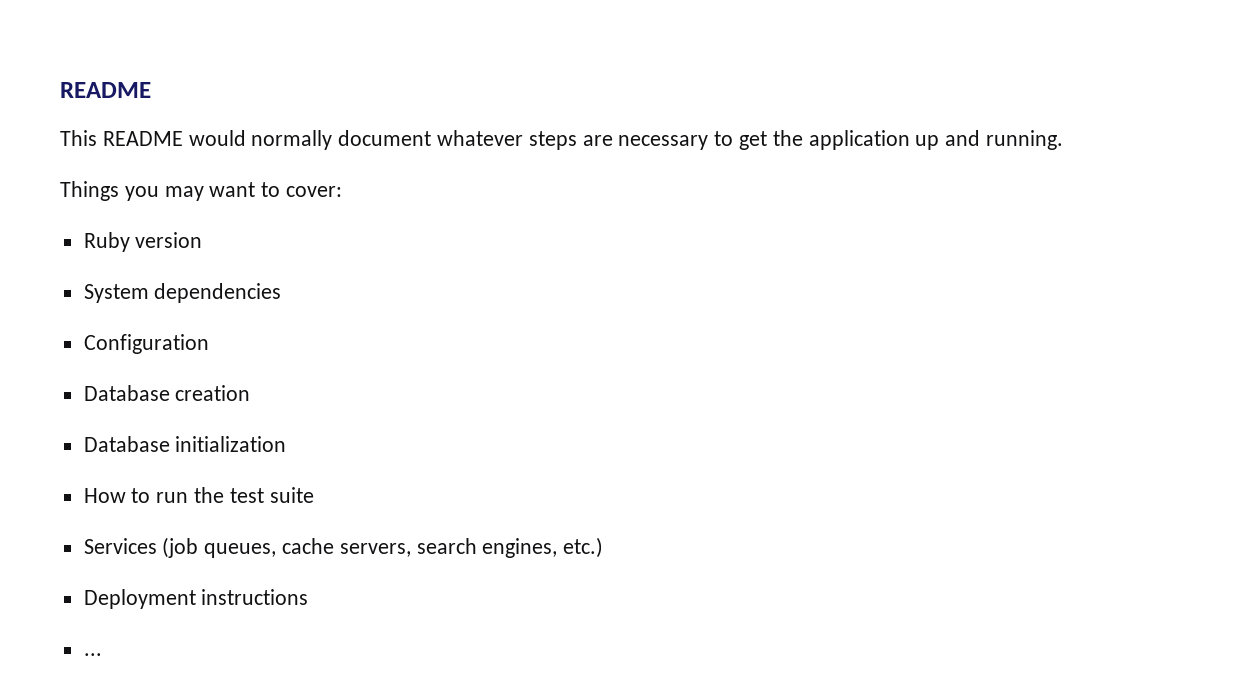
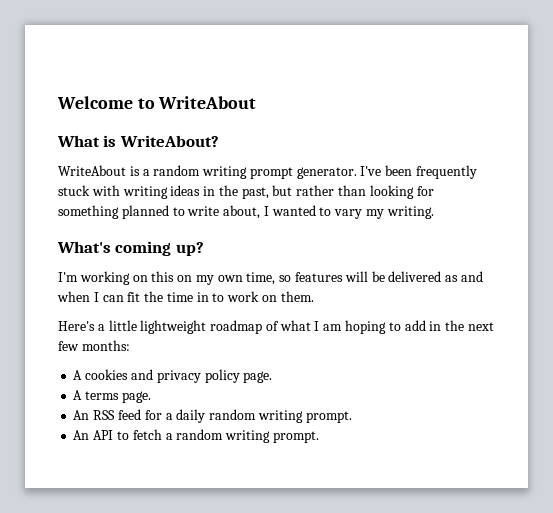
[60,82,151,98] [60,130,1064,150] [60,181,343,201] [83,232,203,252] [83,283,282,303] [83,334,209,354] [83,385,251,401] [83,436,287,452] [83,487,314,503] [83,537,604,558] [83,589,309,609] [83,653,102,656] README // This README would normally document whatever steps are necessary to get the application up and running. // Things you may want to cover: // Ruby version // System dependencies // Configuration // Database creation // Database initialization // How to run the test suite // Services (job queues, cache servers, search engines, etc.) // Deployment instructions // ... -> [57,96,257,109] [57,135,219,147] [58,165,478,179] [58,185,434,199] [58,205,434,219] [57,241,204,256] [58,271,483,285] [57,291,314,302] [58,320,494,334] [58,340,130,351] [73,369,273,383] [73,390,151,403] [73,409,352,423] [73,429,319,443] Welcome to WriteAbout // What is WriteAbout? // WriteAbout is a random writing prompt generator. I've been frequently stuck with writing ideas in the past, but rather than looking for something planned to write about, I wanted to vary my writing. // What's coming up? // I'm working on this on my own time, so features will be delivered as and when I can fit the time in to work on them. // Here's a little lightweight roadmap of what I am hoping to add in the next few months: // A cookies and privacy policy page. // A terms page. // An RSS feed for a daily random writing prompt. // An API to fetch a random writing prompt.

